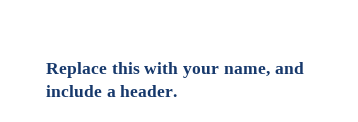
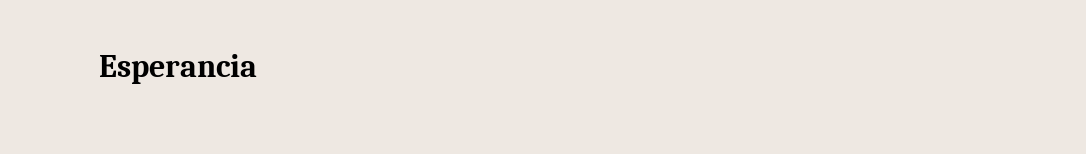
[46,62,304,78] [46,85,178,97] Replace this with your name, and include a header. -> [99,54,257,84] Esperancia

